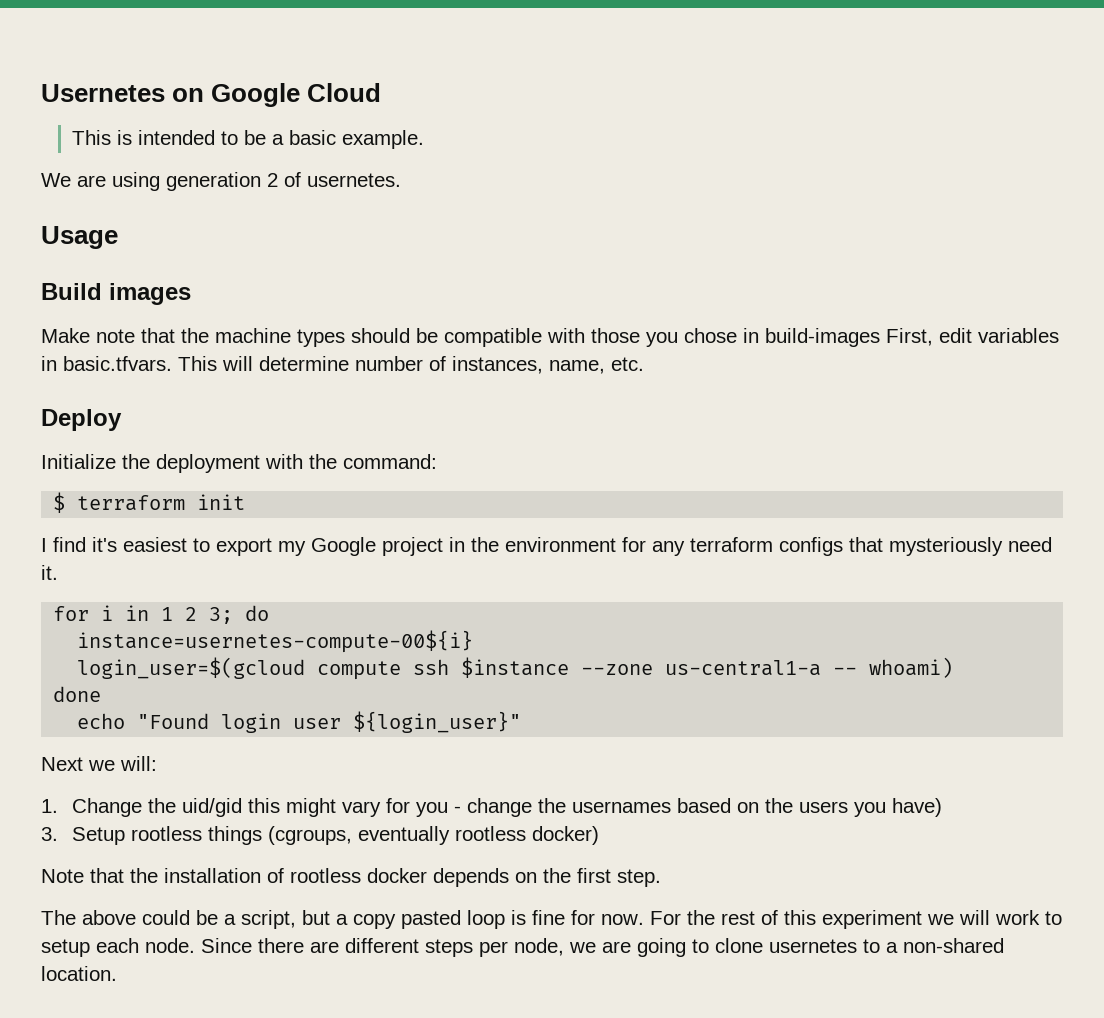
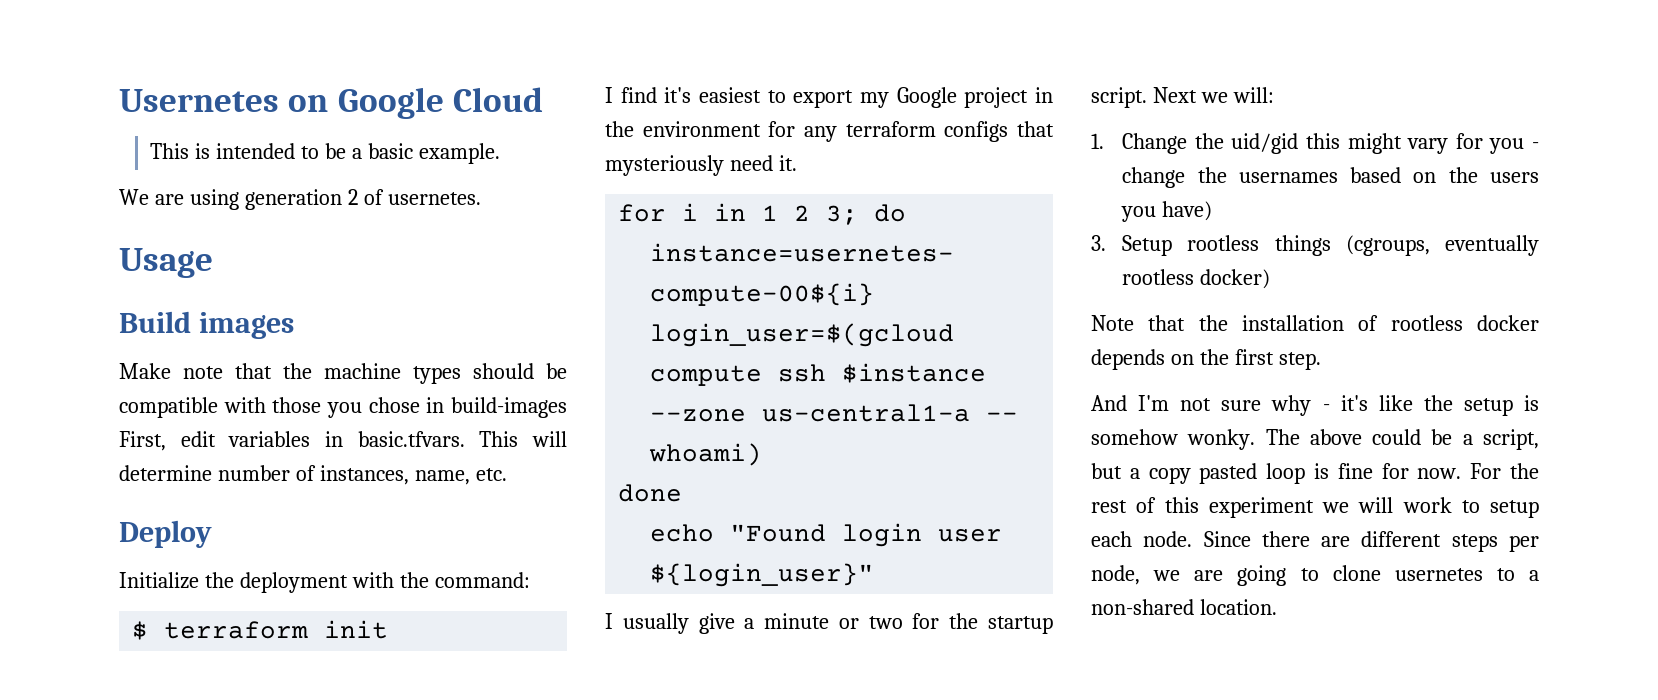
(522, 722) none -> [605,613,1053,634] [1091,87,1147,108] I usually give a minute or two for the startup script.
(661, 878) none -> [1091,395,1539,416] [1091,429,1256,450] And I'm not sure why - it's like the setup is somehow wonky.

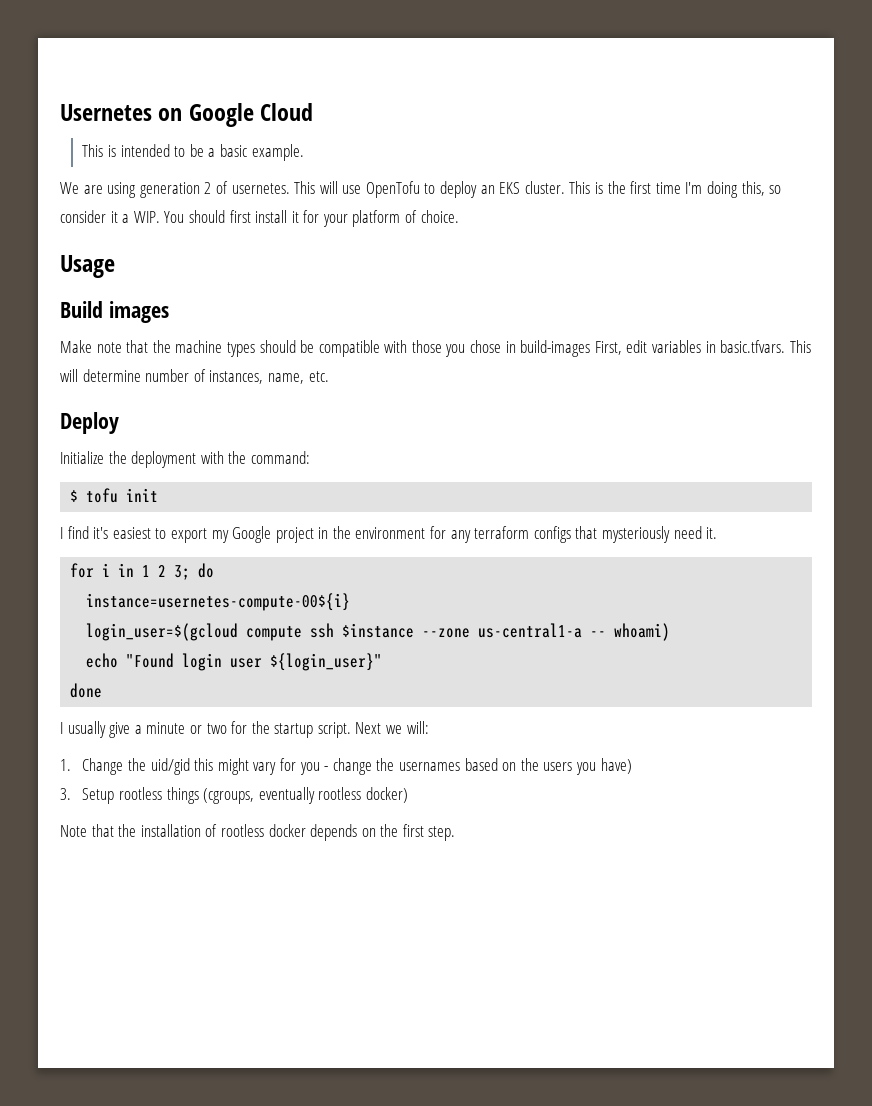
(481, 198) none -> [294,181,782,198] [60,210,459,227] This will use OpenTofu to deploy an EKS cluster. This is the first time I'm doing this, so consider it a WIP. You should first install it for your platform of choice.
[164,621,309,639] terraform -> [86,488,119,503] tofu
[618,484,683,502] // done -> (671, 632) none
(875, 575) none -> [70,683,103,698] // done
[1091,395,1539,416] [1091,429,1539,450] [1091,463,1539,484] [1091,497,1539,518] [1091,531,1539,552] [1091,565,1539,586] [1091,599,1277,615] // And I'm not sure why - it's like the setup is somehow wonky. The above could be a script, but a copy pasted loop is fine for now. For the rest of this experiment we will work to setup each node. Since there are different steps per node, we are going to clone usernetes to a non-shared location. -> (456, 833) none

